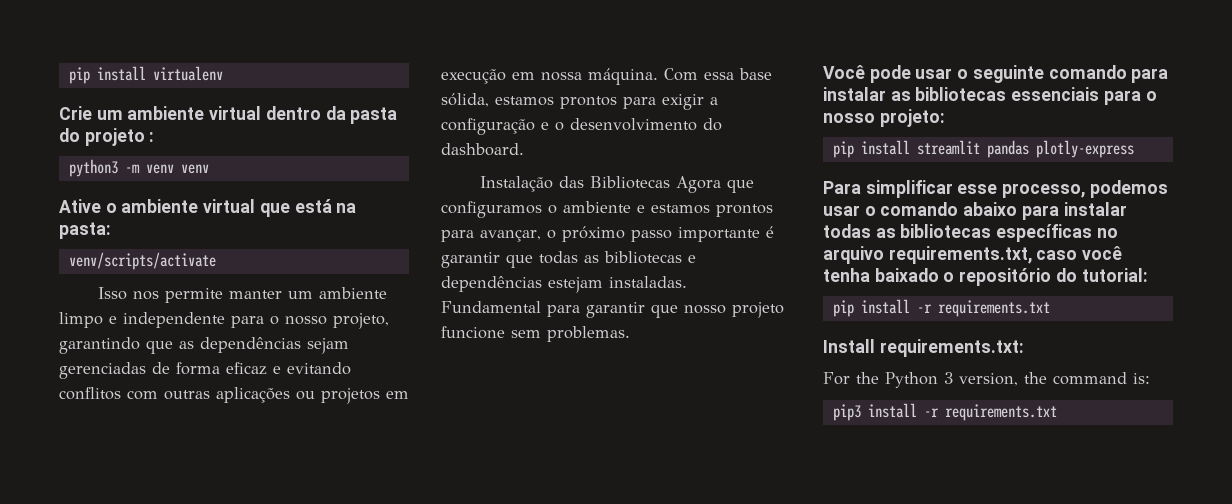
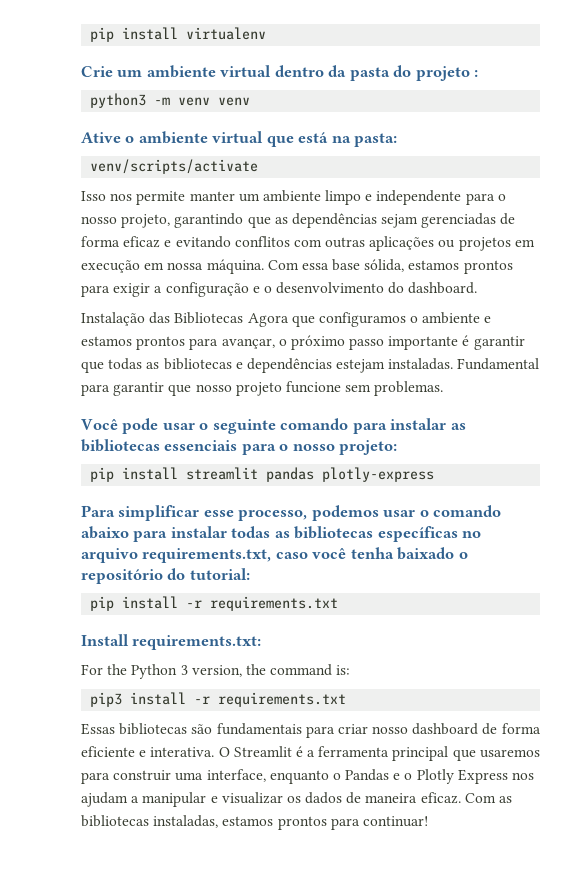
(1057, 412) none -> [81,723,541,738] [81,746,540,761] [81,769,535,784] [81,792,513,807] [81,815,428,830] // Essas bibliotecas são fundamentais para criar nosso dashboard de forma eficiente e interativa. O Streamlit é a ferramenta principal que usaremos para construir uma interface, enquanto o Pandas e o Plotly Express nos ajudam a manipular e visualizar os dados de maneira eficaz. Com as bibliotecas instaladas, estamos prontos para continuar!

